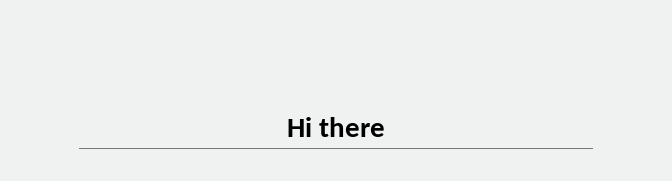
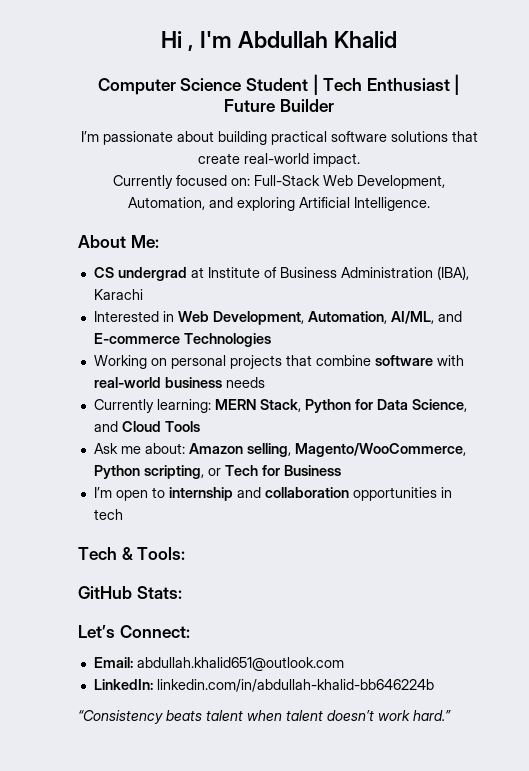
[319,117,386,137] there -> [188,31,397,51] [97,74,461,95] [224,99,334,112] [80,131,478,145] [198,153,360,167] [113,175,445,189] [128,197,430,211] [78,235,159,248] [93,266,469,281] [93,289,143,300] [93,311,462,325] [93,333,271,347] [93,355,464,369] [93,377,265,388] [93,399,467,413] [93,421,200,432] [93,443,466,457] [93,465,341,479] [93,487,452,501] [93,509,123,520] [78,547,186,560] [78,586,182,599] [78,625,190,638] [93,657,344,671] [93,679,434,692] [78,710,451,724] , I'm Abdullah Khalid // Computer Science Student | Tech Enthusiast | Future Builder // I’m passionate about building practical software solutions that create real-world impact. // Currently focused on: Full-Stack Web Development, Automation, and exploring Artificial Intelligence. // About Me: // CS undergrad at Institute of Business Administration (IBA), Karachi // Interested in Web Development, Automation, AI/ML, and E-commerce Technologies // Working on personal projects that combine software with real-world business needs // Currently learning: MERN Stack, Python for Data Science, and Cloud Tools // Ask me about: Amazon selling, Magento/WooCommerce, Python scripting, or Tech for Business // I’m open to internship and collaboration opportunities in tech // Tech & Tools: // GitHub Stats: // Let’s Connect: // Email: abdullah.khalid651@outlook.com // LinkedIn: linkedin.com/in/abdullah-khalid-bb646224b // “Consistency beats talent when talent doesn’t work hard.”

